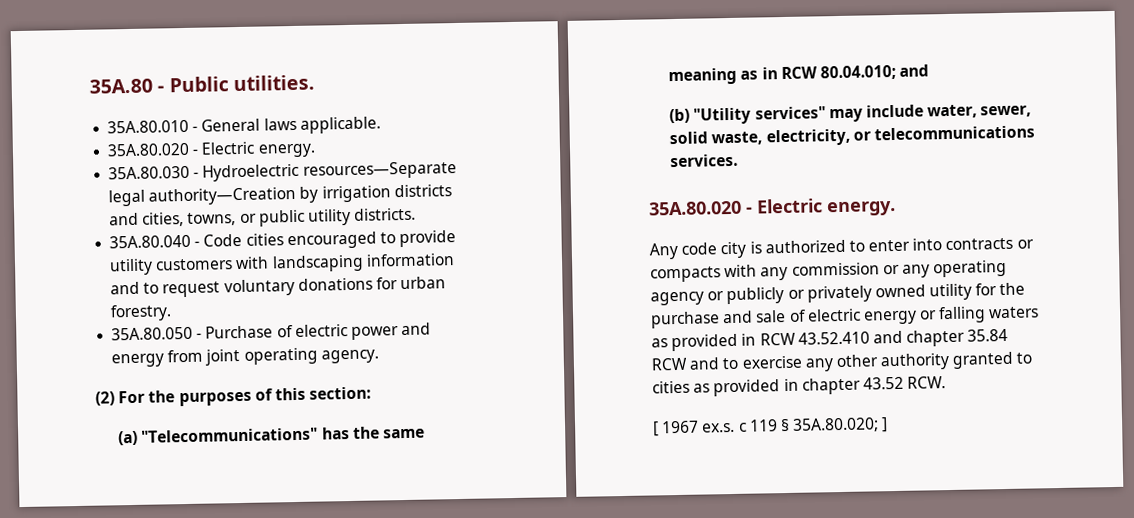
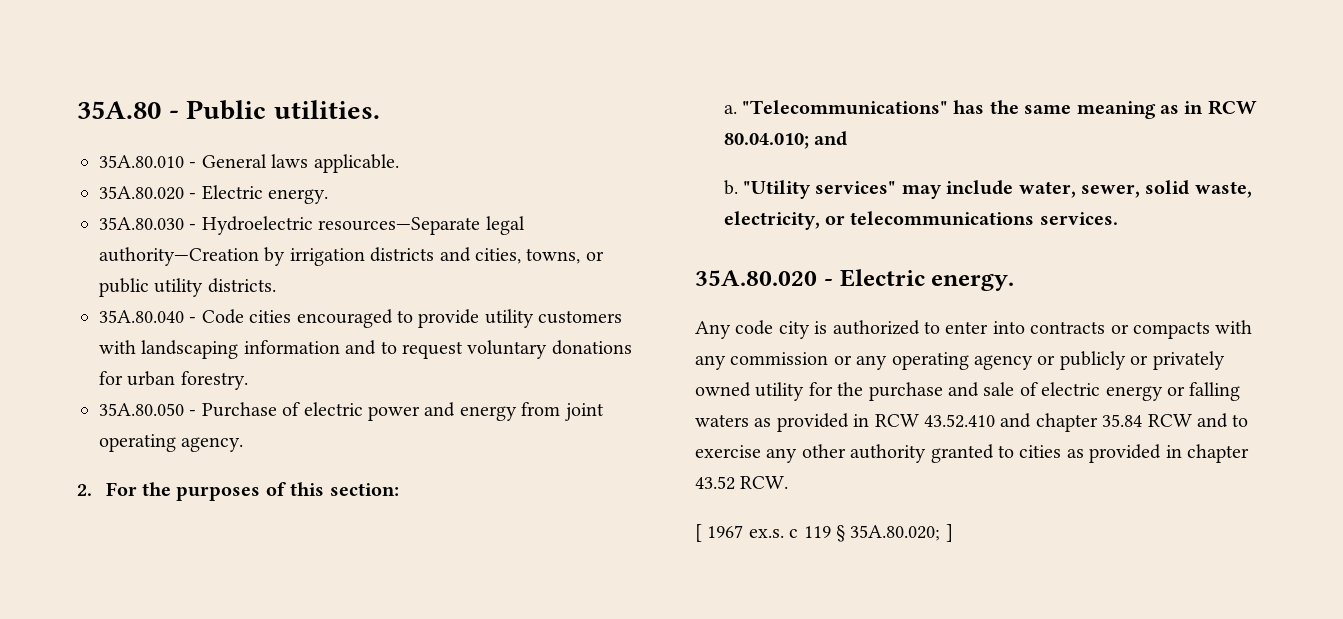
[95,391,115,406] (2) -> [77,484,92,496] 2.
[118,430,139,446] (a) -> [723,105,737,114] a.
[669,108,691,124] (b) -> [723,180,738,195] b.

